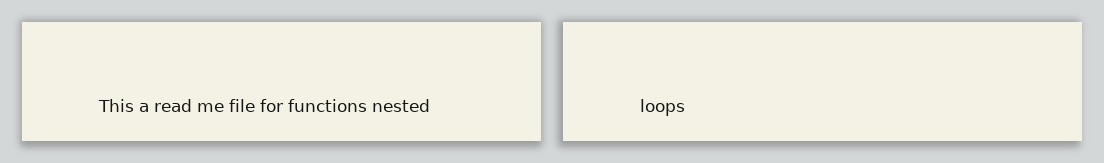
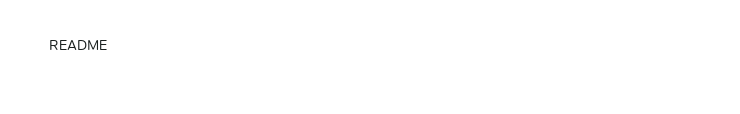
[98,99,685,116] This a read me file for functions nested loops -> [49,40,107,51] README

